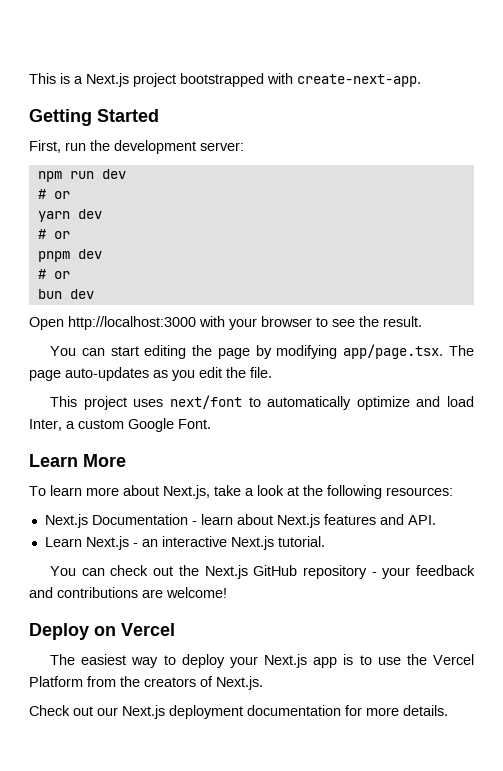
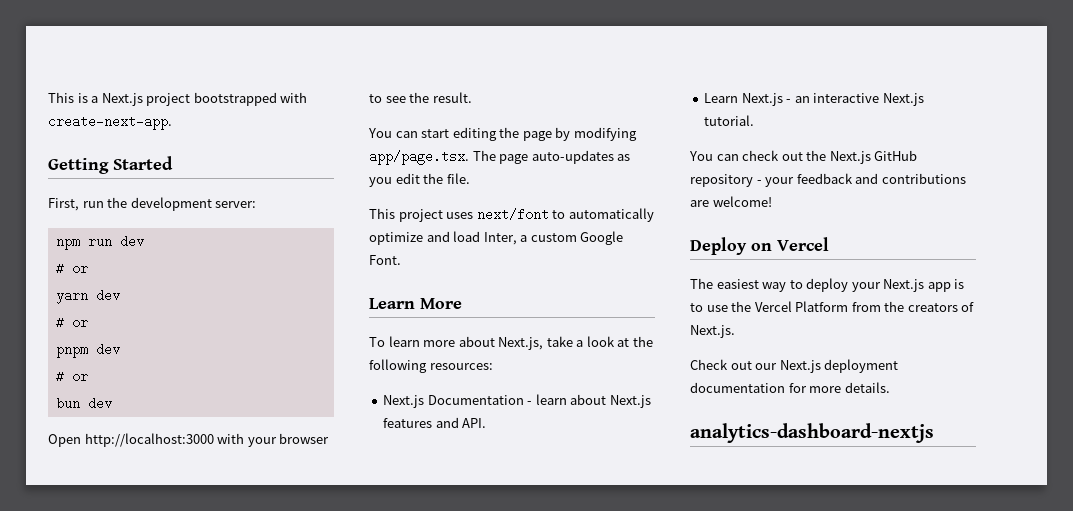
(448, 710) none -> [690,423,934,443] // analytics-dashboard-nextjs

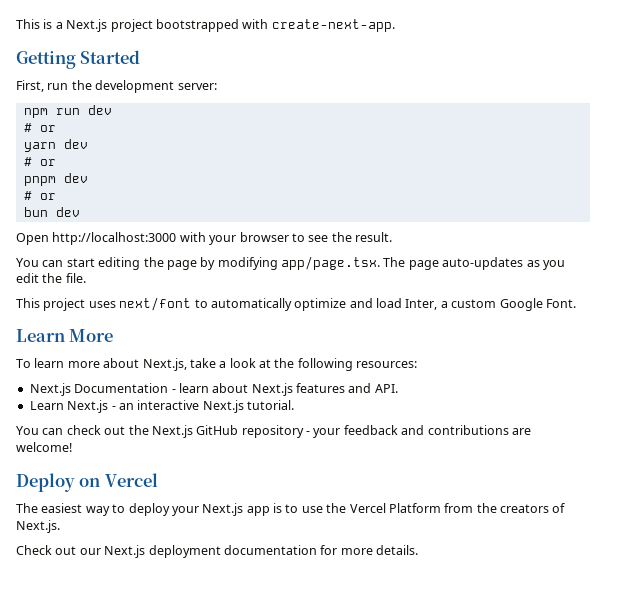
[690,423,934,443] // analytics-dashboard-nextjs -> (418, 550) none

